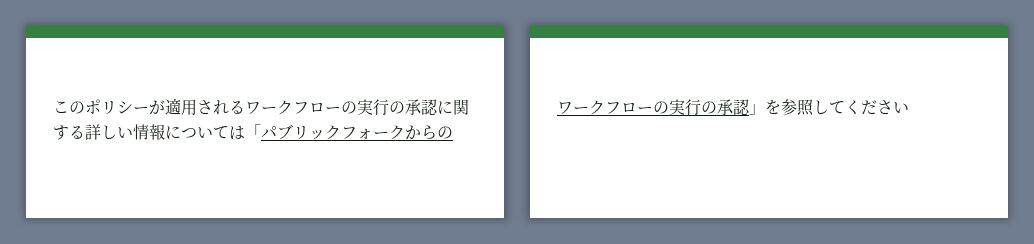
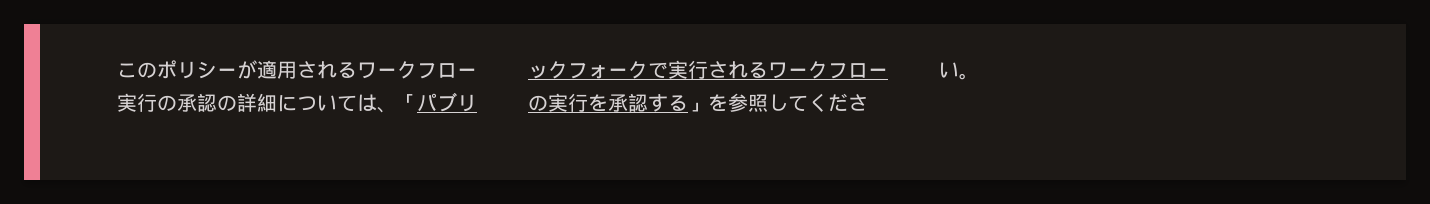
[341,99,469,116] [53,124,165,140] の実行の承認に関する詳しい情報 -> [117,93,277,112] 実行の承認の詳細
(245, 133) none -> [377,107,397,113] 、
[405,125,453,140] [557,99,750,116] からのワークフローの実行の承認 -> [648,60,888,79] [528,93,688,112] で実行されるワークフローの実行を承認する
(909, 107) none -> [959,73,979,80] 。

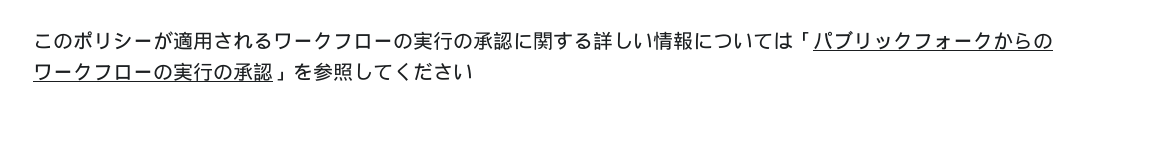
[117,93,277,112] 実行の承認の詳細 -> [393,31,693,50] の実行の承認に関する詳しい情報
[377,107,397,113] 、 -> (793, 41) none
[648,60,888,79] [528,93,688,112] で実行されるワークフローの実行を承認する -> [993,32,1053,50] [33,62,273,81] からのワークフローの実行の承認
[959,73,979,80] 。 -> (473, 72) none

